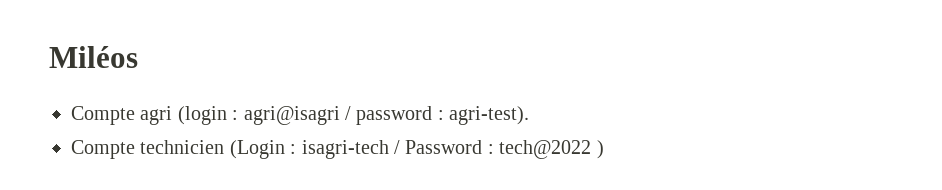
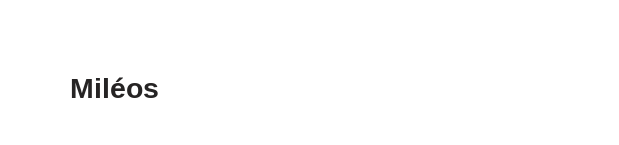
[71,106,530,125] [71,140,604,159] // Compte agri (login : agri@isagri / password : agri-test). // Compte technicien (Login : isagri-tech / Password : tech@2022 ) -> (159, 87) none

